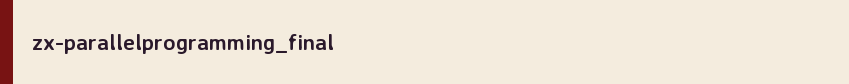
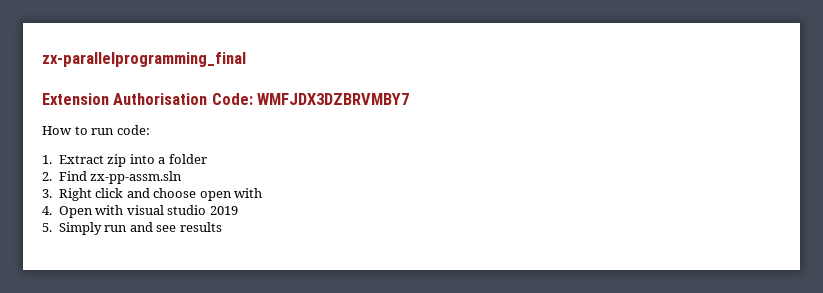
(334, 44) none -> [42,93,410,105] [42,125,150,135] [42,154,207,167] [42,171,183,184] [42,188,263,201] [42,205,238,218] [42,222,222,235] // Extension Authorisation Code: WMFJDX3DZBRVMBY7 // How to run code: // 1. Extract zip into a folder // 2. Find zx-pp-assm.sln // 3. Right click and choose open with // 4. Open with visual studio 2019 // 5. Simply run and see results

